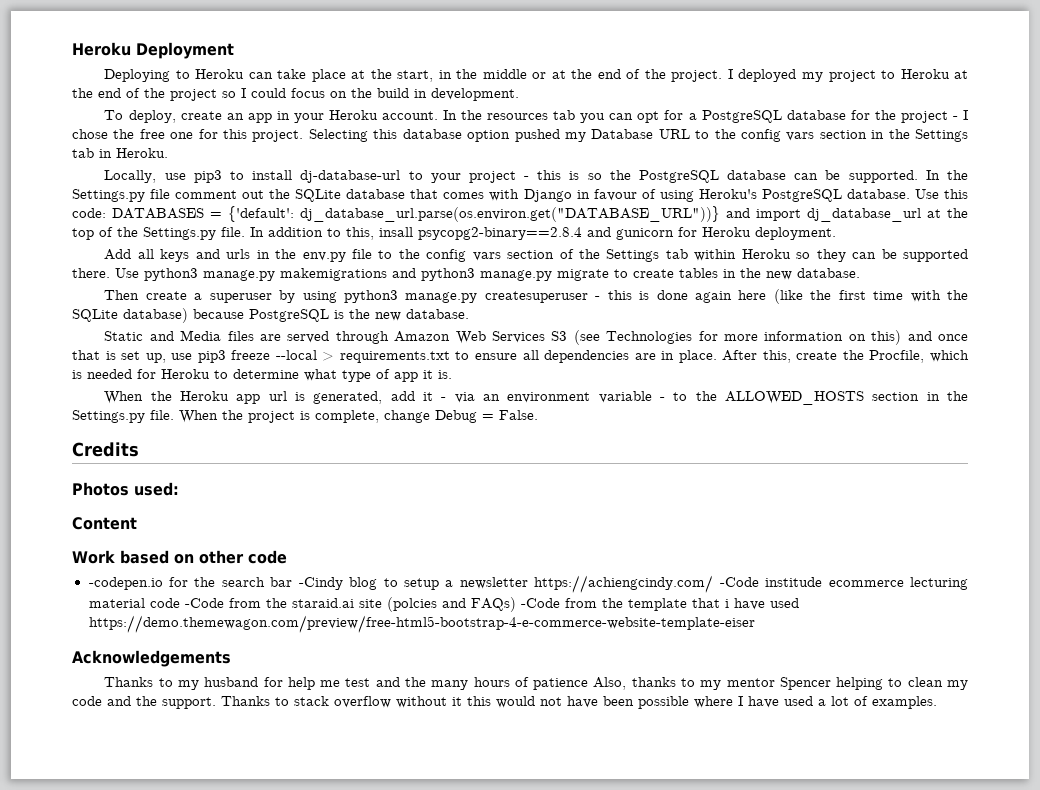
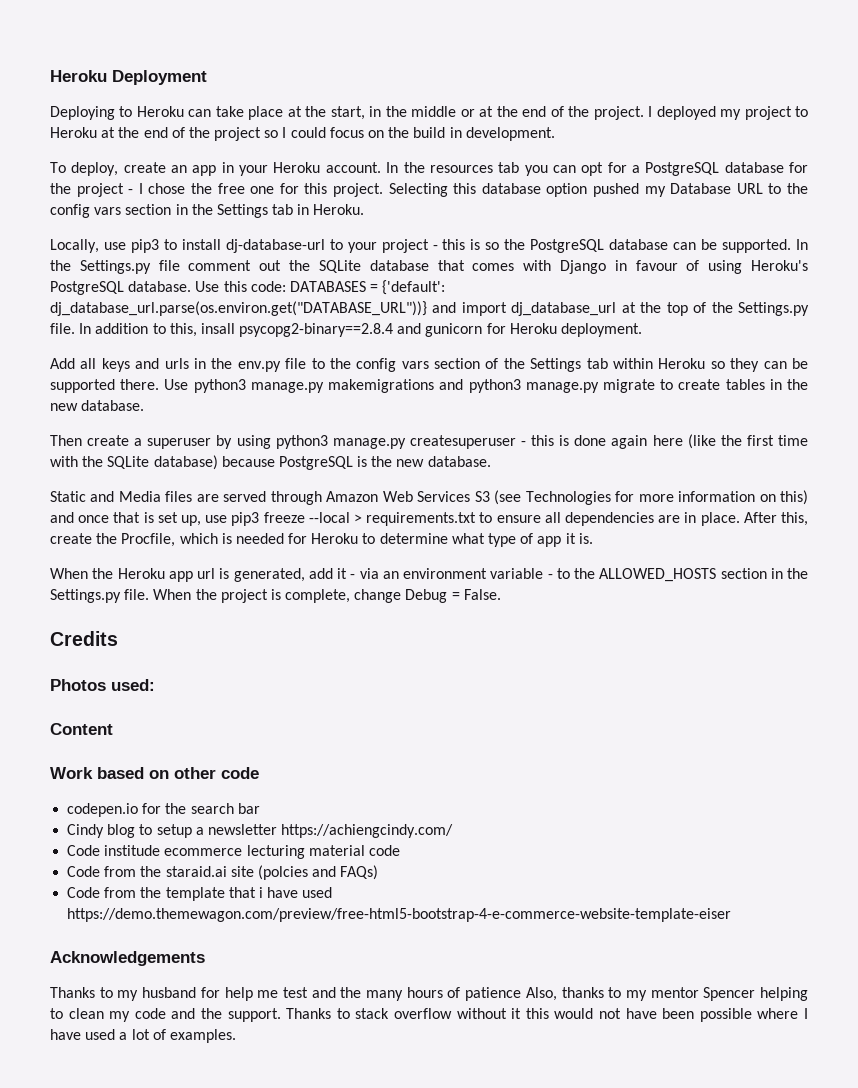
[88,577,163,590] -codepen.io -> [67,803,139,817] codepen.io
[298,577,343,590] -Cindy -> [67,824,105,838] // Cindy
[719,577,759,587] -Code -> [67,845,101,856] // Code
[184,598,224,608] -Code -> [67,866,101,877] // Code
[520,598,560,608] -Code -> [67,887,101,898] // Code

